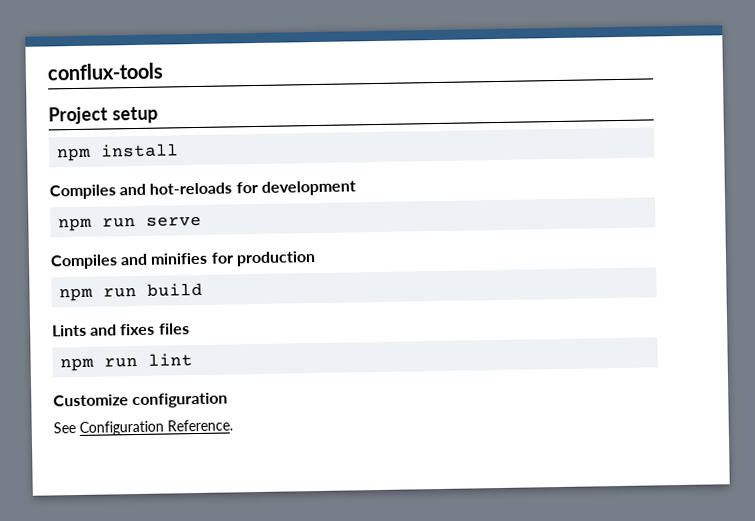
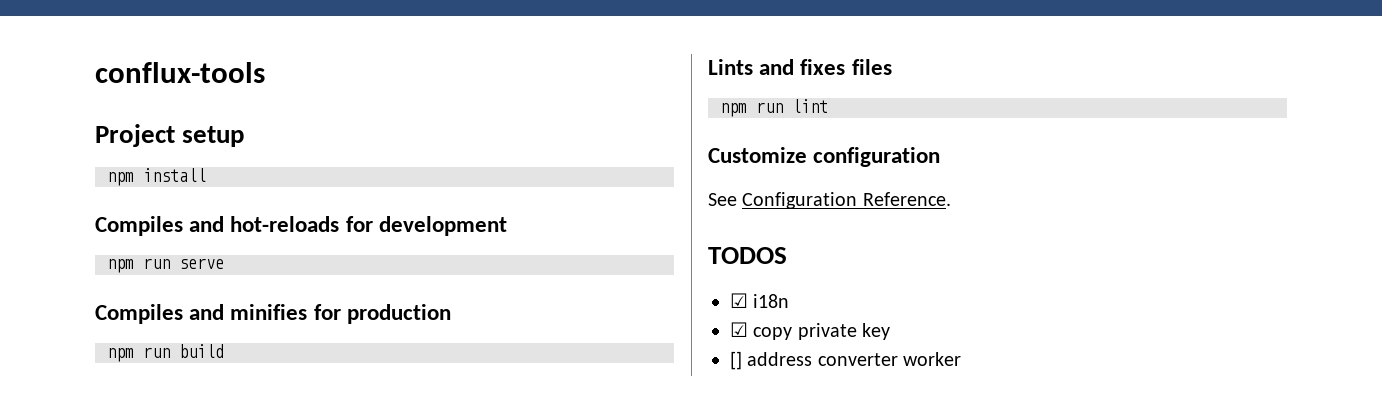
(233, 425) none -> [708,247,787,264] [730,293,790,308] [730,322,891,340] [730,351,962,370] // TODOS // ☑ i18n // ☑ copy private key // [] address converter worker

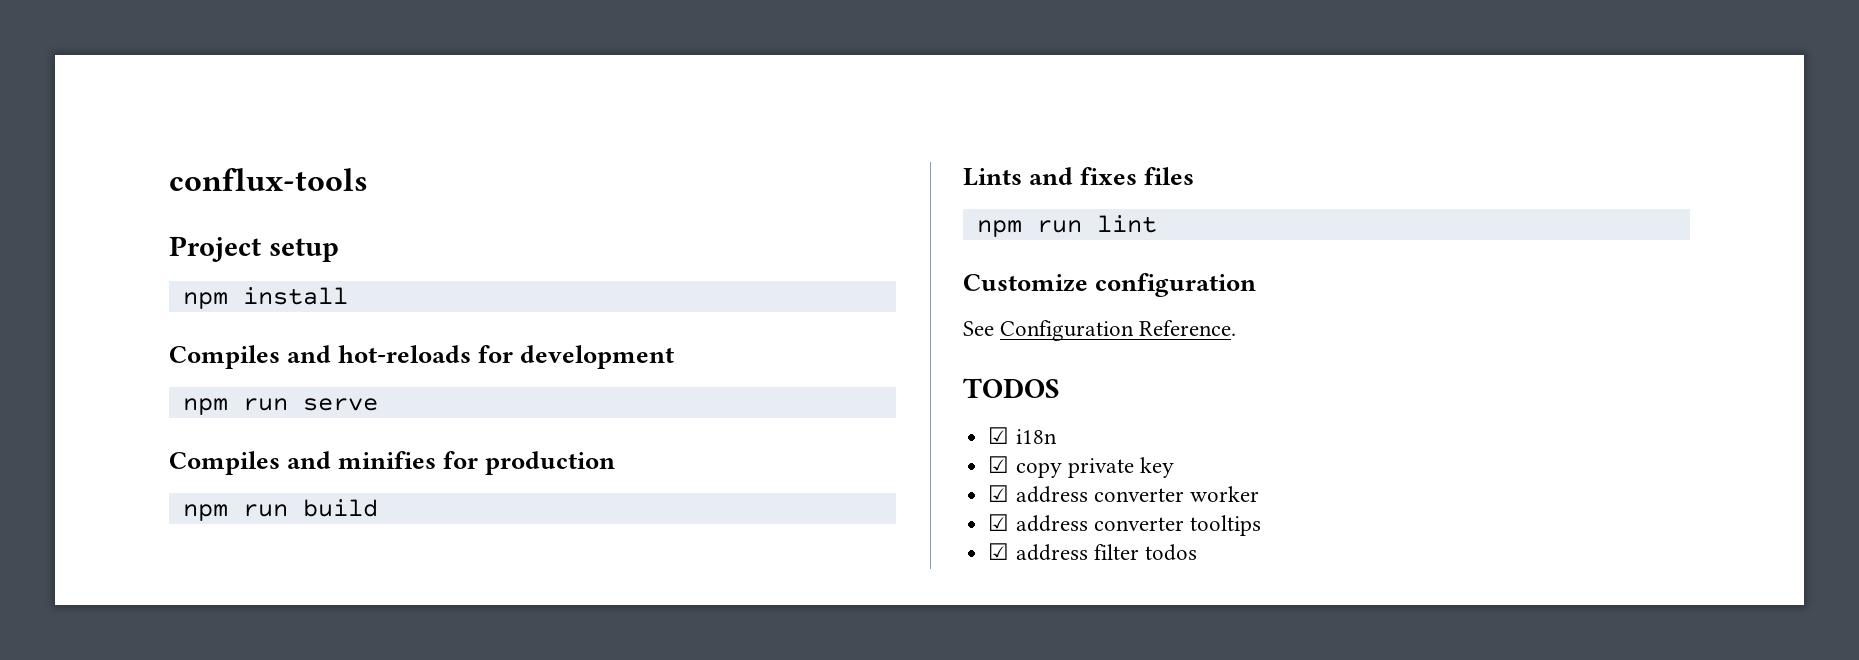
[730,351,742,370] [] -> [988,485,1010,502] ☑
(962, 359) none -> [988,514,1261,536] [988,543,1197,561] // ☑ address converter tooltips // ☑ address filter todos

